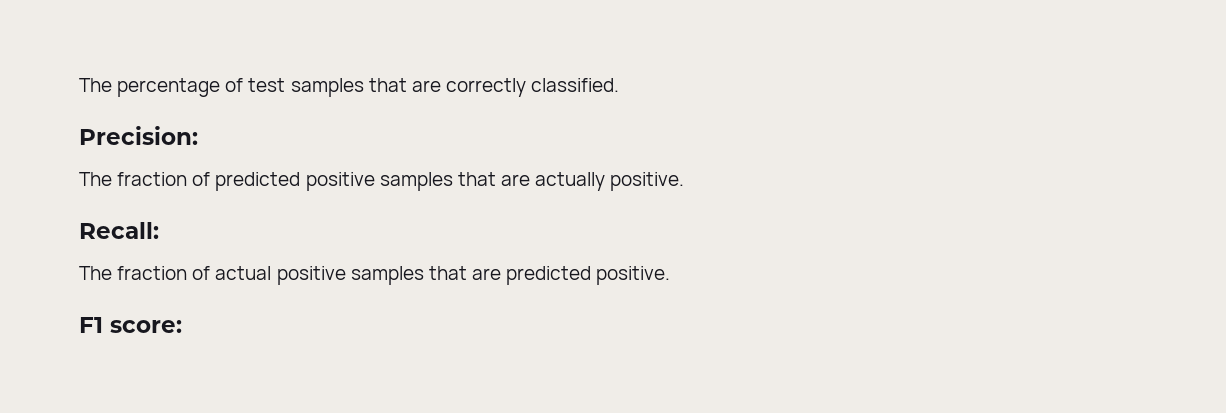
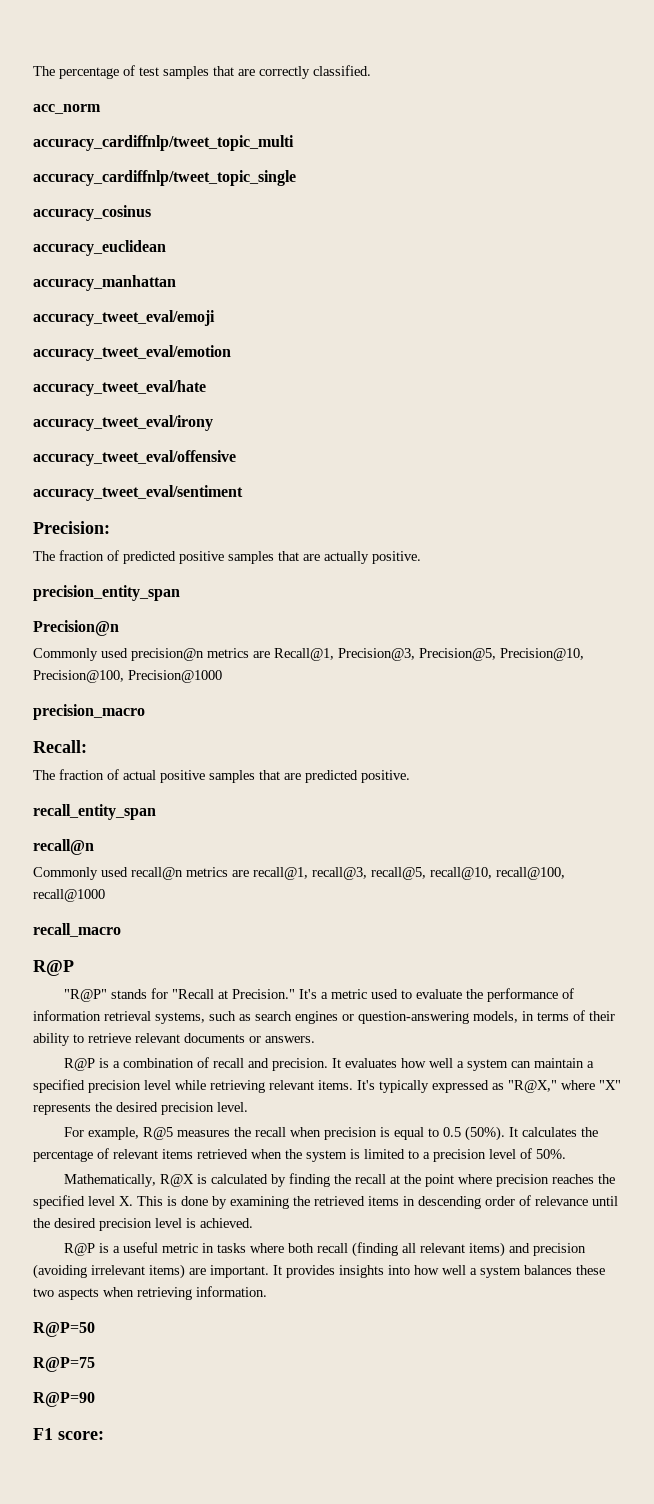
(620, 85) none -> [33,104,101,114] [33,135,294,151] [33,170,296,186] [33,205,151,221] [33,240,166,256] [33,275,176,291] [33,310,215,326] [33,345,231,361] [33,380,206,396] [33,415,213,431] [33,450,236,466] [33,485,243,501] // acc_norm // accuracy_cardiffnlp/tweet_topic_multi // accuracy_cardiffnlp/tweet_topic_single // accuracy_cosinus // accuracy_euclidean // accuracy_manhattan // accuracy_tweet_eval/emoji // accuracy_tweet_eval/emotion // accuracy_tweet_eval/hate // accuracy_tweet_eval/irony // accuracy_tweet_eval/offensive // accuracy_tweet_eval/sentiment
(685, 181) none -> [33,585,180,601] [33,620,119,636] [33,648,584,661] [33,670,222,683] [33,704,145,720] // precision_entity_span // Precision@n // Commonly used precision@n metrics are Recall@1, Precision@3, Precision@5, Precision@10, Precision@100, Precision@1000 // precision_macro
(671, 275) none -> [33,804,156,820] [33,839,94,855] [33,867,565,880] [33,889,105,902] [33,923,121,937] [33,960,74,976] [63,988,574,1002] [33,1010,615,1024] [33,1033,315,1046] [63,1057,594,1071] [33,1079,621,1093] [33,1102,248,1115] [63,1126,598,1141] [33,1148,566,1162] [63,1173,615,1187] [33,1195,618,1209] [33,1218,253,1231] [63,1242,586,1257] [33,1264,605,1279] [33,1286,267,1300] [33,1322,95,1337] [33,1357,95,1372] [33,1392,95,1407] // recall_entity_span // recall@n // Commonly used recall@n metrics are recall@1, recall@3, recall@5, recall@10, recall@100, recall@1000 // recall_macro // R@P // "R@P" stands for "Recall at Precision." It's a metric used to evaluate the performance of information retrieval systems, such as search engines or question-answering models, in terms of their ability to retrieve relevant documents or answers. // R@P is a combination of recall and precision. It evaluates how well a system can maintain a specified precision level while retrieving relevant items. It's typically expressed as "R@X," where "X" represents the desired precision level. // For example, R@5 measures the recall when precision is equal to 0.5 (50%). It calculates the percentage of relevant items retrieved when the system is limited to a precision level of 50%. // Mathematically, R@X is calculated by finding the recall at the point where precision reaches the specified level X. This is done by examining the retrieved items in descending order of relevance until the desired precision level is achieved. // R@P is a useful metric in tasks where both recall (finding all relevant items) and precision (avoiding irrelevant items) are important. It provides insights into how well a system balances these two aspects when retrieving information. // R@P=50 // R@P=75 // R@P=90

